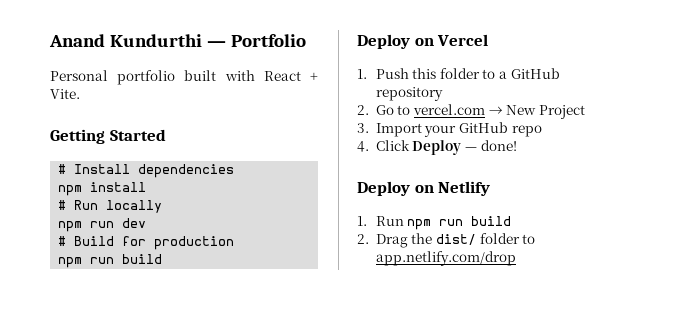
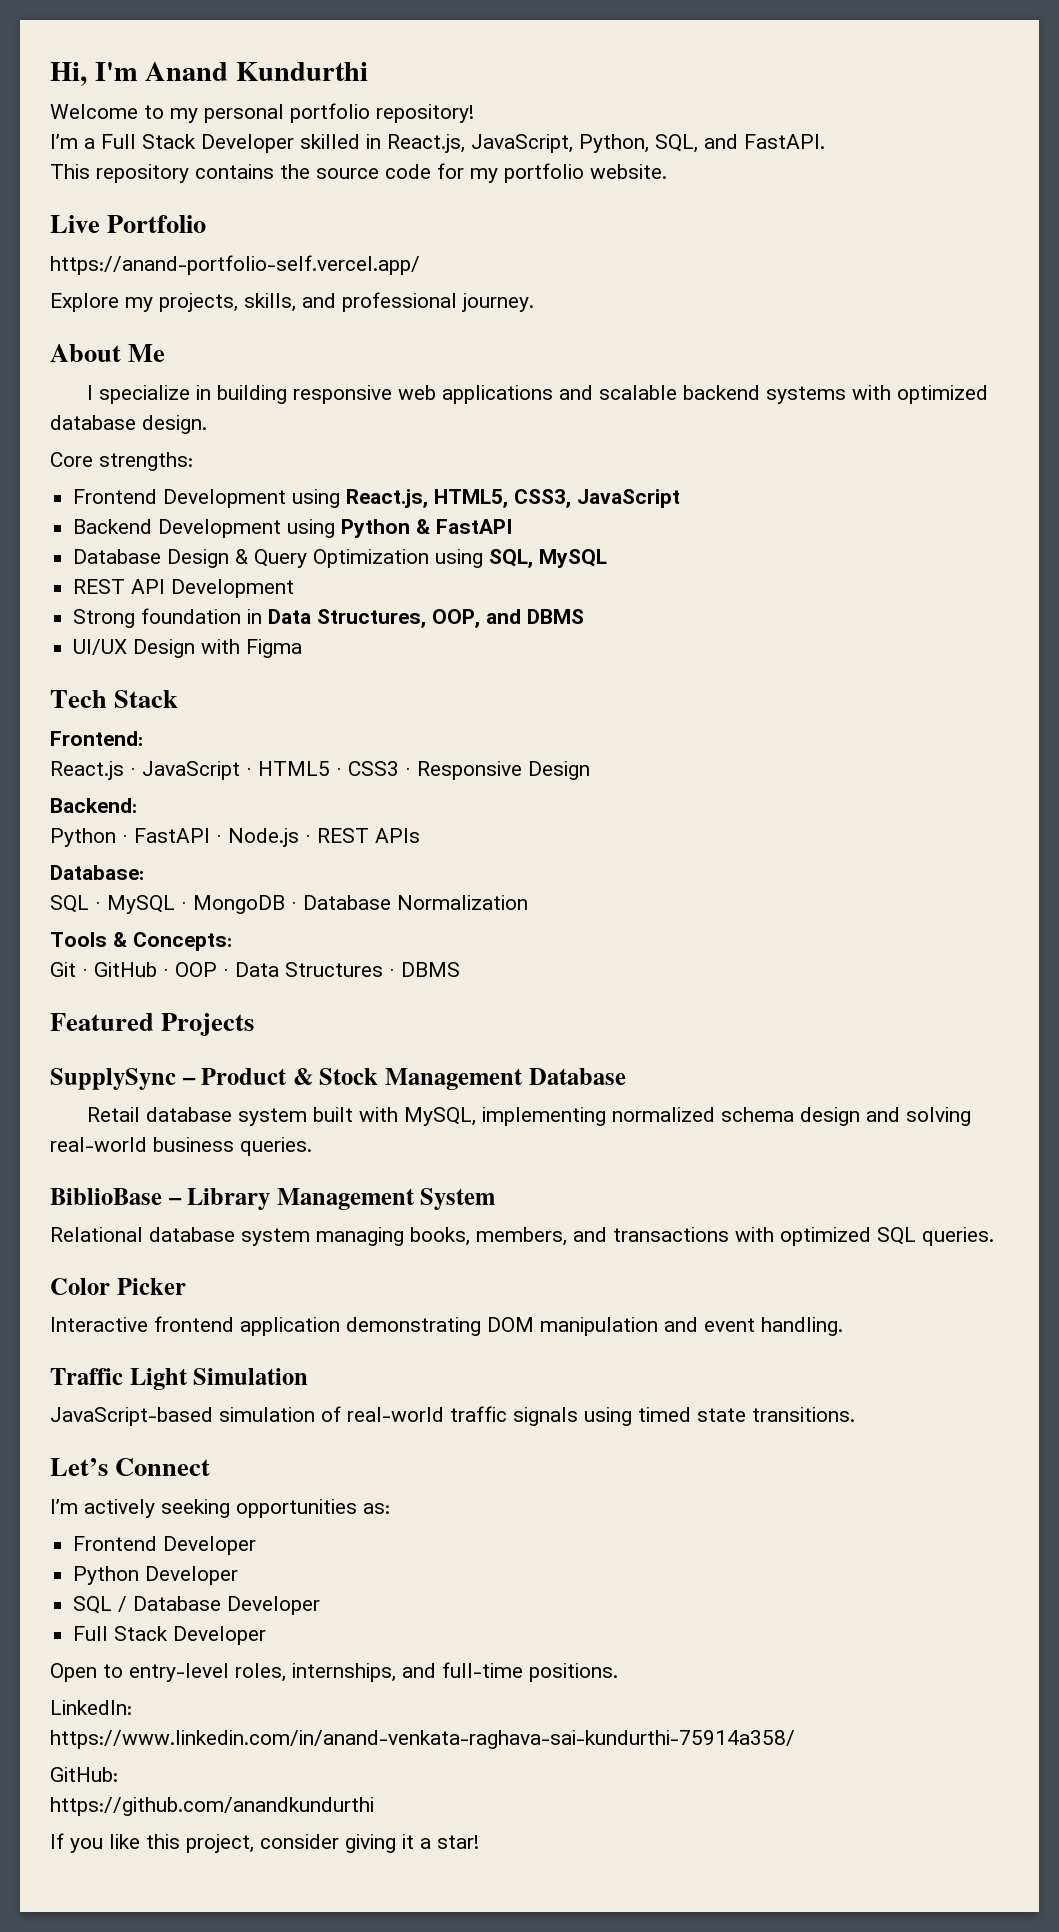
(49, 40) none -> [50,62,138,86] Hi, I'm
[206,34,306,47] [50,70,318,85] [50,89,80,99] [50,129,166,144] [58,164,235,178] [58,182,147,196] [58,200,163,213] [58,218,147,232] [58,236,235,250] [58,254,163,268] [357,34,489,49] [357,68,560,79] [375,87,443,101] [357,104,585,119] [357,122,542,137] [357,140,517,155] [357,181,491,196] [357,216,512,230] [357,233,536,248] [375,251,516,266] — Portfolio // Personal portfolio built with React + Vite. // Getting Started // # Install dependencies // npm install // # Run locally // npm run dev // # Build for production // npm run build // Deploy on Vercel // 1. Push this folder to a GitHub repository // 2. Go to vercel.com → New Project // 3. Import your GitHub repo // 4. Click Deploy — done! // Deploy on Netlify // 1. Run npm run build // 2. Drag the dist/ folder to app.netlify.com/drop -> [50,103,474,123] [50,134,825,153] [50,163,667,183] [50,215,207,233] [50,255,420,275] [50,292,534,312] [50,344,166,362] [86,385,988,404] [50,415,207,434] [50,452,193,471] [73,489,681,508] [73,519,513,538] [73,549,608,568] [73,579,295,598] [73,608,585,628] [73,639,303,658] [50,690,179,708] [50,731,143,746] [50,761,590,780] [50,798,137,813] [50,828,420,847] [50,865,144,880] [50,895,528,914] [50,932,232,951] [50,962,460,977] [50,1013,255,1036] [50,1068,626,1090] [86,1107,971,1126] [50,1137,312,1156] [50,1188,496,1210] [50,1227,994,1246] [50,1278,186,1295] [50,1316,843,1336] [50,1368,309,1390] [50,1406,855,1426] [50,1458,211,1476] [50,1499,390,1518] [73,1536,257,1555] [73,1566,239,1585] [73,1596,321,1615] [73,1626,267,1645] [50,1662,618,1682] [50,1700,132,1715] [50,1730,795,1749] [50,1767,118,1782] [50,1797,374,1816] [50,1833,479,1853] // Welcome to my personal portfolio repository! // I’m a Full Stack Developer skilled in React.js, JavaScript, Python, SQL, and FastAPI. // This repository contains the source code for my portfolio website. // Live Portfolio // https://anand-portfolio-self.vercel.app/ // Explore my projects, skills, and professional journey. // About Me // I specialize in building responsive web applications and scalable backend systems with optimized database design. // Core strengths: // Frontend Development using React.js, HTML5, CSS3, JavaScript // Backend Development using Python & FastAPI // Database Design & Query Optimization using SQL, MySQL // REST API Development // Strong foundation in Data Structures, OOP, and DBMS // UI/UX Design with Figma // Tech Stack // Frontend: // React.js · JavaScript · HTML5 · CSS3 · Responsive Design // Backend: // Python · FastAPI · Node.js · REST APIs // Database: // SQL · MySQL · MongoDB · Database Normalization // Tools & Concepts: // Git · GitHub · OOP · Data Structures · DBMS // Featured Projects // SupplySync – Product & Stock Management Database // Retail database system built with MySQL, implementing normalized schema design and solving real-world business queries. // BiblioBase – Library Management System // Relational database system managing books, members, and transactions with optimized SQL queries. // Color Picker // Interactive frontend application demonstrating DOM manipulation and event handling. // Traffic Light Simulation // JavaScript-based simulation of real-world traffic signals using timed state transitions. // Let’s Connect // I’m actively seeking opportunities as: // Frontend Developer // Python Developer // SQL / Database Developer // Full Stack Developer // Open to entry-level roles, internships, and full-time positions. // LinkedIn: // https://www.linkedin.com/in/anand-venkata-raghava-sai-kundurthi-75914a358/ // GitHub: // https://github.com/anandkundurthi // If you like this project, consider giving it a star!

